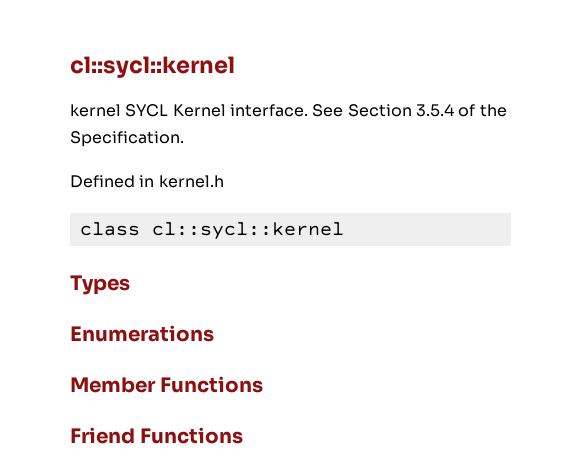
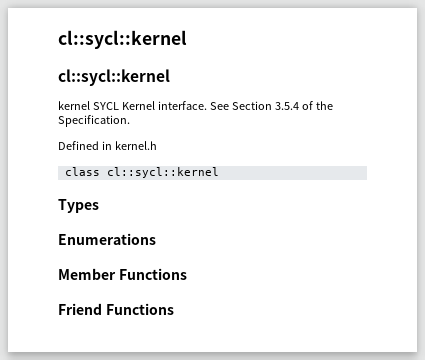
[70,56,235,78] cl::sycl::kernel -> [58,30,187,49] [58,69,170,86] cl::sycl::kernel // cl::sycl::kernel

